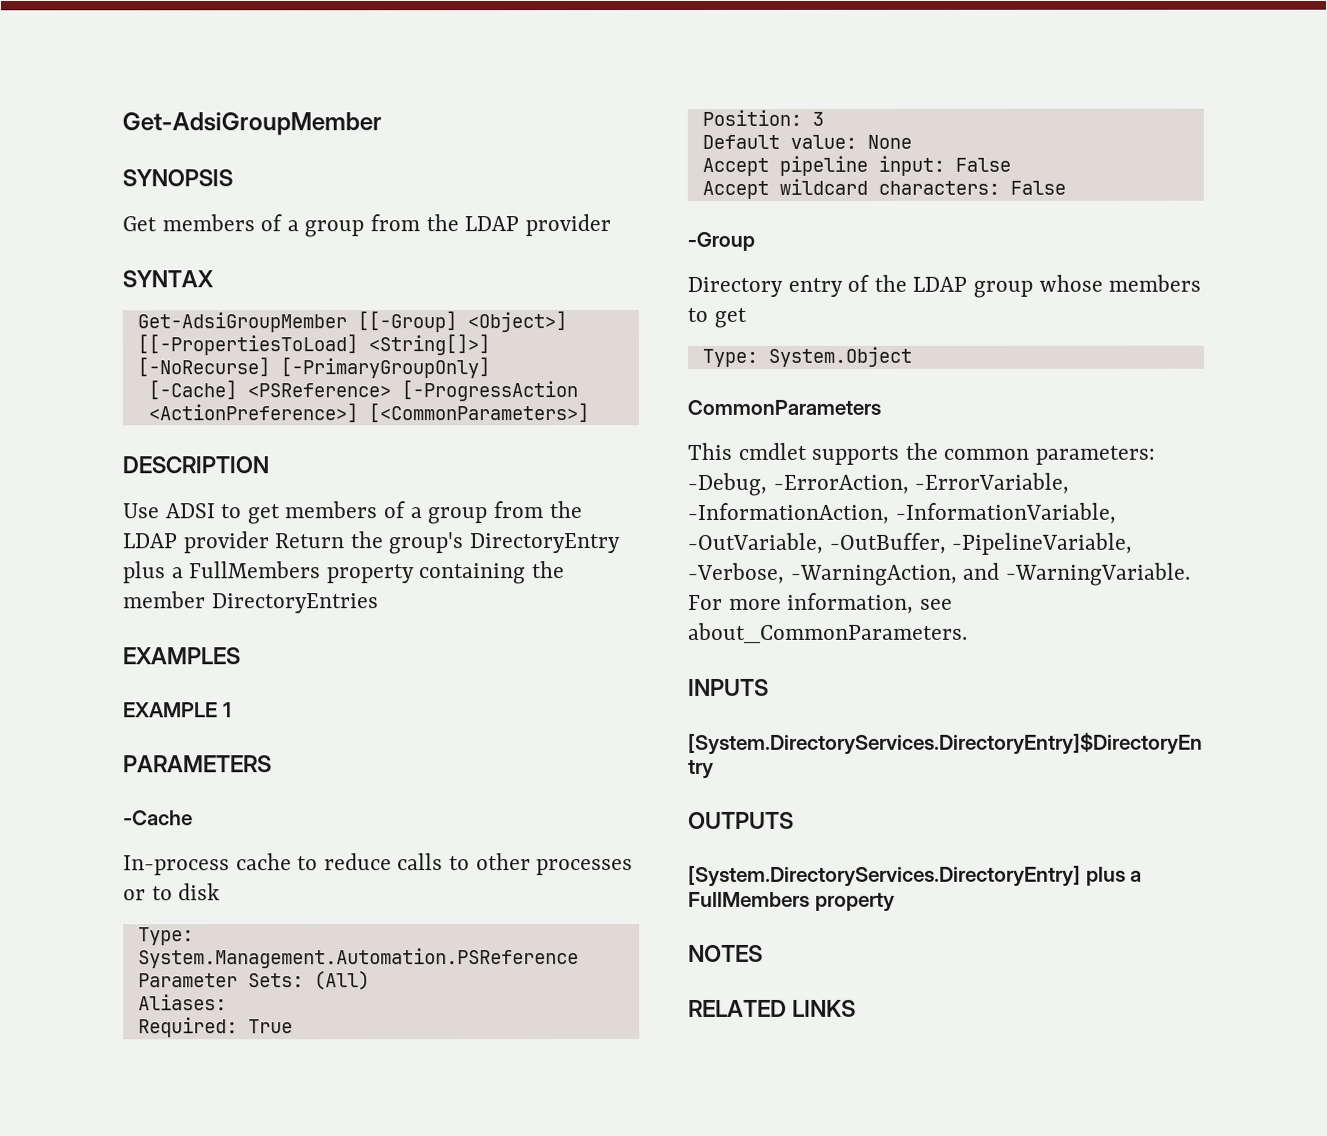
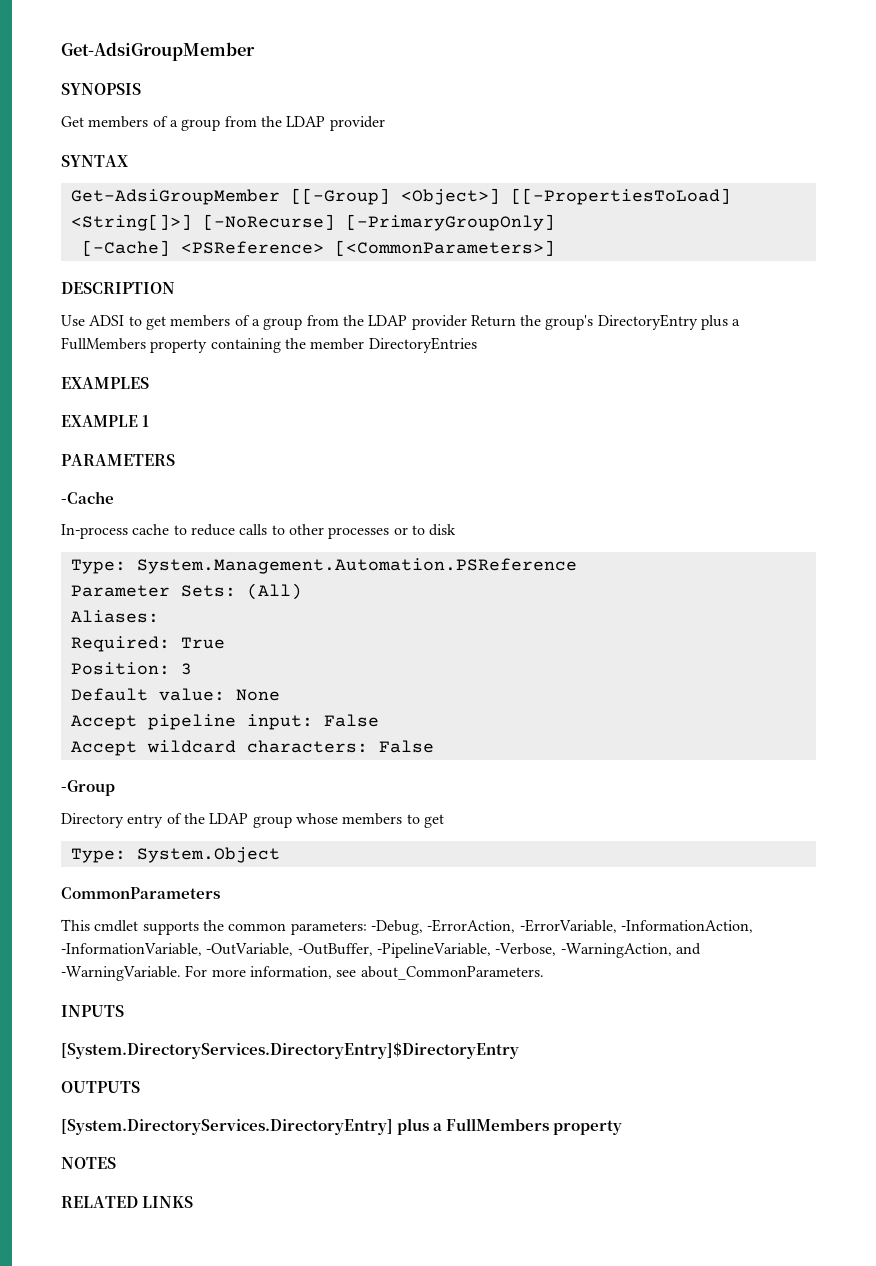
[400,380,578,402] [147,403,358,423] [-ProgressAction <ActionPreference>] -> (324, 247) none

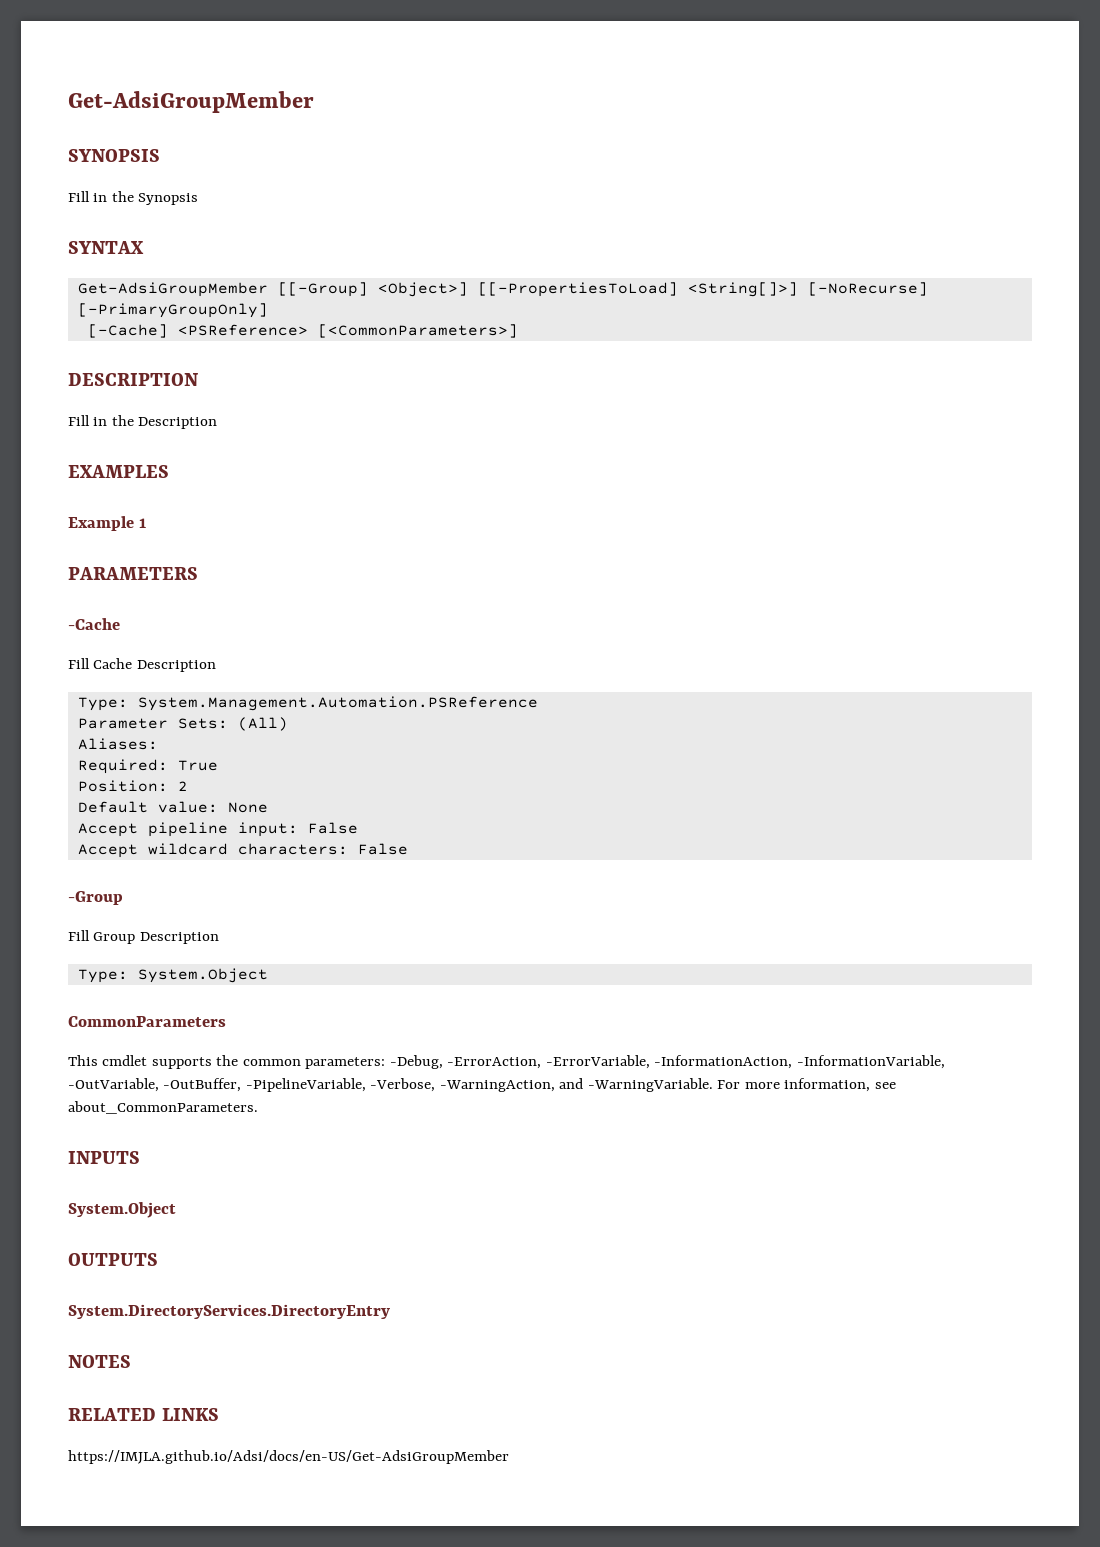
[61,116,385,131] Get members of a group from the LDAP provider -> [68,191,199,205] Fill in the Synopsis
[61,314,741,330] [61,337,477,353] Use ADSI to get members of a group from the LDAP provider Return the group's DirectoryEntry plus a FullMembers property containing the member DirectoryEntries -> [68,415,218,429] Fill in the Description
[61,415,138,427] EXAMPLE -> [68,516,134,531] Example
[61,524,457,539] In-process cache to reduce calls to other processes or to disk -> [68,658,216,672] Fill Cache Description
[180,663,192,675] 3 -> [177,781,188,791] 2
[61,813,444,828] Directory entry of the LDAP group whose members to get -> [68,930,219,944] Fill Group Description
[61,1042,519,1059] [System.DirectoryServices.DirectoryEntry]$DirectoryEntry -> [68,1202,176,1218] System.Object
[61,1118,623,1135] [System.DirectoryServices.DirectoryEntry] plus a FullMembers property -> [68,1304,390,1319] System.DirectoryServices.DirectoryEntry
(194, 1202) none -> [68,1450,509,1464] // https://IMJLA.github.io/Adsi/docs/en-US/Get-AdsiGroupMember

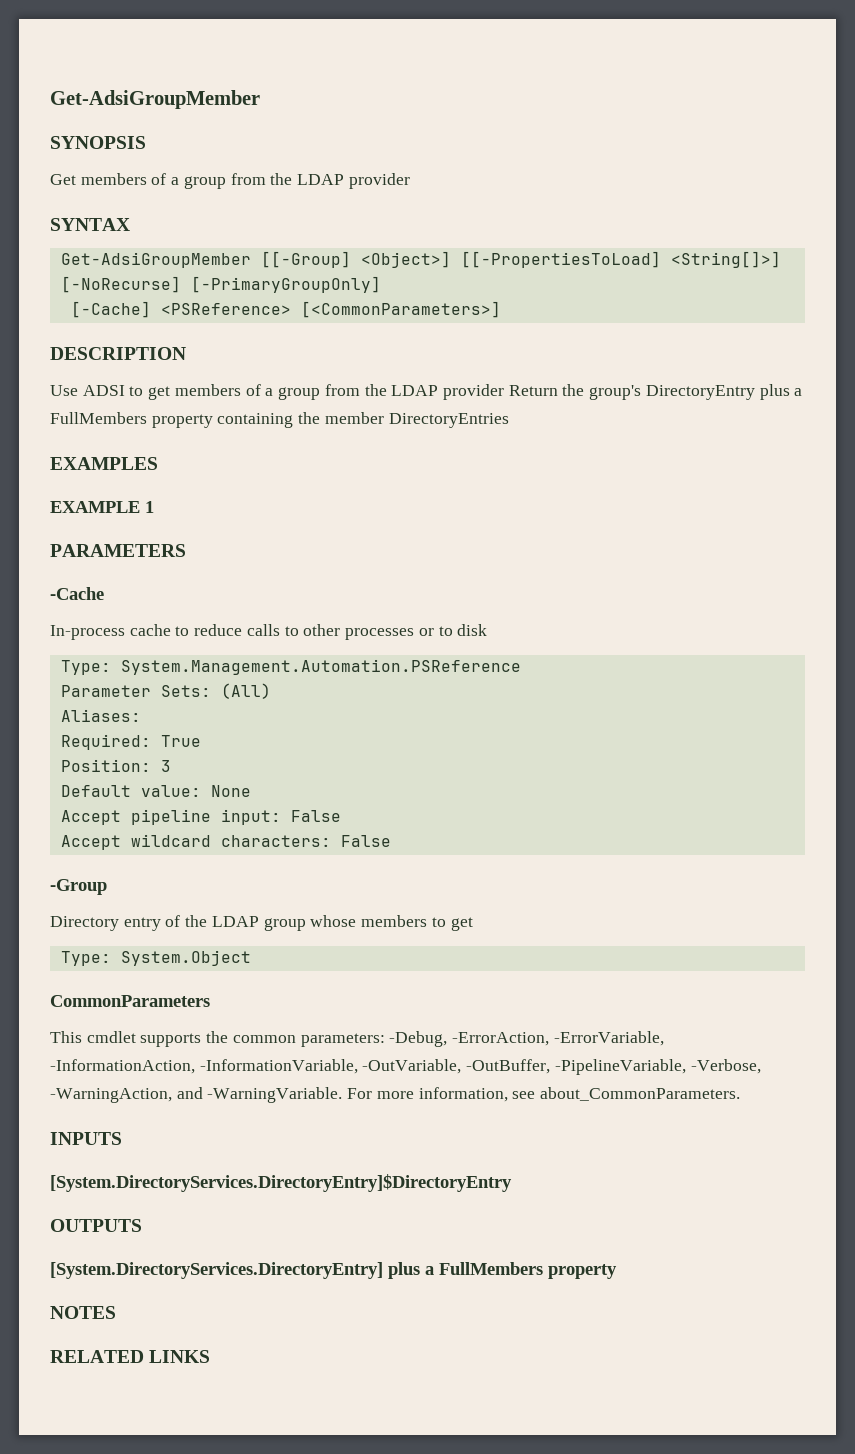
[68,191,199,205] Fill in the Synopsis -> [50,173,410,189] Get members of a group from the LDAP provider
[68,415,218,429] Fill in the Description -> [50,384,803,400] [50,412,509,428] Use ADSI to get members of a group from the LDAP provider Return the group's DirectoryEntry plus a FullMembers property containing the member DirectoryEntries
[68,516,134,531] Example -> [50,501,140,513] EXAMPLE
[68,658,216,672] Fill Cache Description -> [50,624,488,640] In-process cache to reduce calls to other processes or to disk
[177,781,188,791] 2 -> [160,760,171,772] 3
[68,930,219,944] Fill Group Description -> [50,915,473,931] Directory entry of the LDAP group whose members to get
[68,1202,176,1218] System.Object -> [50,1174,512,1192] [System.DirectoryServices.DirectoryEntry]$DirectoryEntry
[68,1304,390,1319] System.DirectoryServices.DirectoryEntry -> [50,1262,617,1279] [System.DirectoryServices.DirectoryEntry] plus a FullMembers property
[68,1450,509,1464] // https://IMJLA.github.io/Adsi/docs/en-US/Get-AdsiGroupMember -> (211, 1356) none

